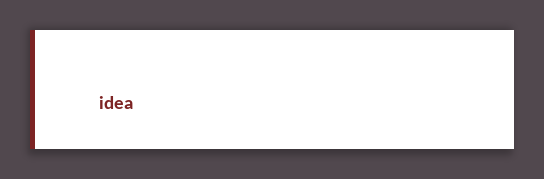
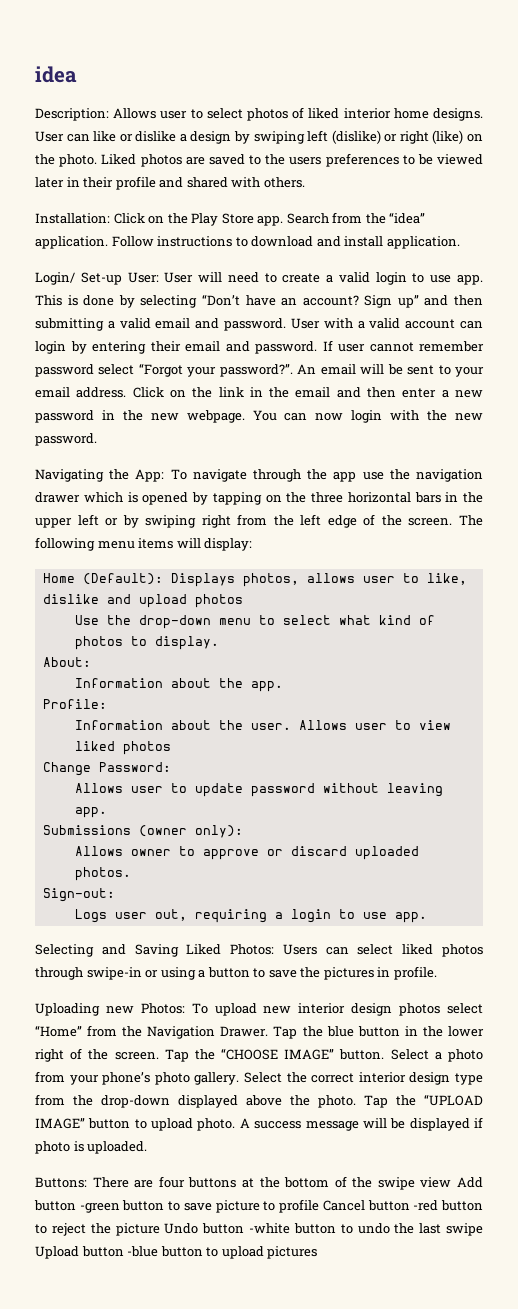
(133, 102) none -> [35,107,483,121] [35,130,483,144] [35,153,483,167] [35,176,305,190] [35,212,426,226] [35,236,460,249] [35,272,484,285] [35,294,483,308] [35,318,483,331] [35,340,484,354] [35,363,484,377] [35,387,484,398] [35,410,484,423] [35,433,97,446] [35,469,483,482] [35,492,483,505] [35,514,484,528] [35,537,253,551] [42,573,467,587] [42,594,243,608] [74,615,435,629] [74,636,219,650] [42,657,91,667] [74,678,283,692] [42,699,107,709] [74,720,451,730] [74,741,171,755] [42,762,171,776] [74,783,443,797] [74,807,107,818] [42,825,243,838] [74,846,419,860] [74,867,131,881] [42,888,115,902] [74,909,427,923] [35,944,483,957] [35,966,437,980] [35,1003,484,1016] [35,1025,484,1039] [35,1048,483,1062] [35,1071,484,1085] [35,1094,483,1108] [35,1117,484,1131] [35,1141,148,1154] [35,1176,483,1190] [34,1199,483,1213] [35,1223,483,1236] [35,1246,318,1259] // Description: Allows user to select photos of liked interior home designs. User can like or dislike a design by swiping left (dislike) or right (like) on the photo. Liked photos are saved to the users preferences to be viewed later in their profile and shared with others. // Installation: Click on the Play Store app. Search from the “idea” application. Follow instructions to download and install application. // Login/ Set-up User: User will need to create a valid login to use app. This is done by selecting “Don’t have an account? Sign up” and then submitting a valid email and password. User with a valid account can login by entering their email and password. If user cannot remember password select “Forgot your password?”. An email will be sent to your email address. Click on the link in the email and then enter a new password in the new webpage. You can now login with the new password. // Navigating the App: To navigate through the app use the navigation drawer which is opened by tapping on the three horizontal bars in the upper left or by swiping right from the left edge of the screen. The following menu items will display: // Home (Default): Displays photos, allows user to like, dislike and upload photos // Use the drop-down menu to select what kind of photos to display. // About: // Information about the app. // Profile: // Information about the user. Allows user to view liked photos // Change Password: // Allows user to update password without leaving app. // Submissions (owner only): // Allows owner to approve or discard uploaded photos. // Sign-out: // Logs user out, requiring a login to use app. // Selecting and Saving Liked Photos: Users can select liked photos through swipe-in or using a button to save the pictures in profile. // Uploading new Photos: To upload new interior design photos select “Home” from the Navigation Drawer. Tap the blue button in the lower right of the screen. Tap the “CHOOSE IMAGE” button. Select a photo from your phone’s photo gallery. Select the correct interior design type from the drop-down displayed above the photo. Tap the “UPLOAD IMAGE” button to upload photo. A success message will be displayed if photo is uploaded. // Buttons: There are four buttons at the bottom of the swipe view Add button -green button to save picture to profile Cancel button -red button to reject the picture Undo button -white button to undo the last swipe Upload button -blue button to upload pictures

